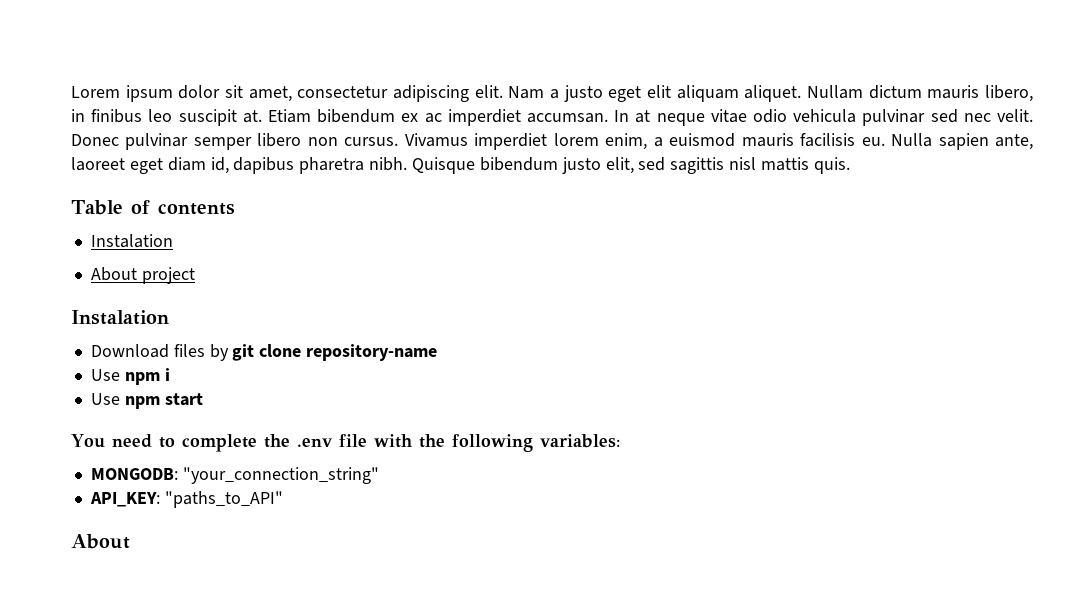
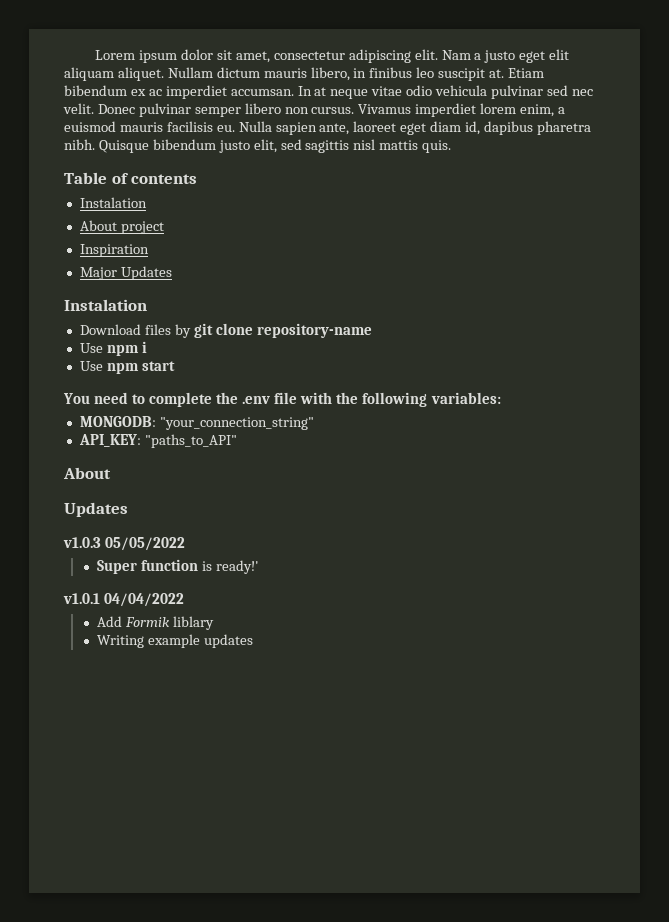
(195, 275) none -> [79,244,149,257] [79,266,172,280] // Inspiration // Major Updates
(130, 541) none -> [64,502,128,517] [63,537,186,551] [97,559,260,574] [63,593,185,607] [97,616,215,630] [97,634,254,648] // Updates // v1.0.3 05/05/2022 // Super function is ready!' // v1.0.1 04/04/2022 // Add Formik liblary // Writing example updates

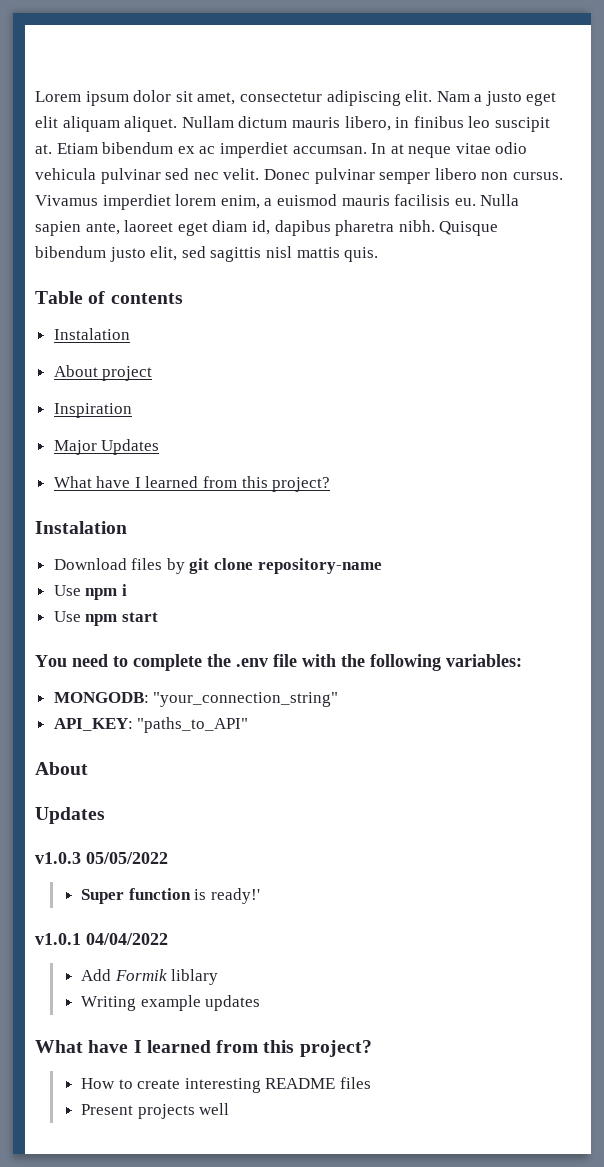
(172, 273) none -> [53,476,331,492] // What have I learned from this project?
(254, 641) none -> [35,1040,372,1057] [81,1077,371,1093] [81,1103,230,1119] // What have I learned from this project? // How to create interesting README files // Present projects well

